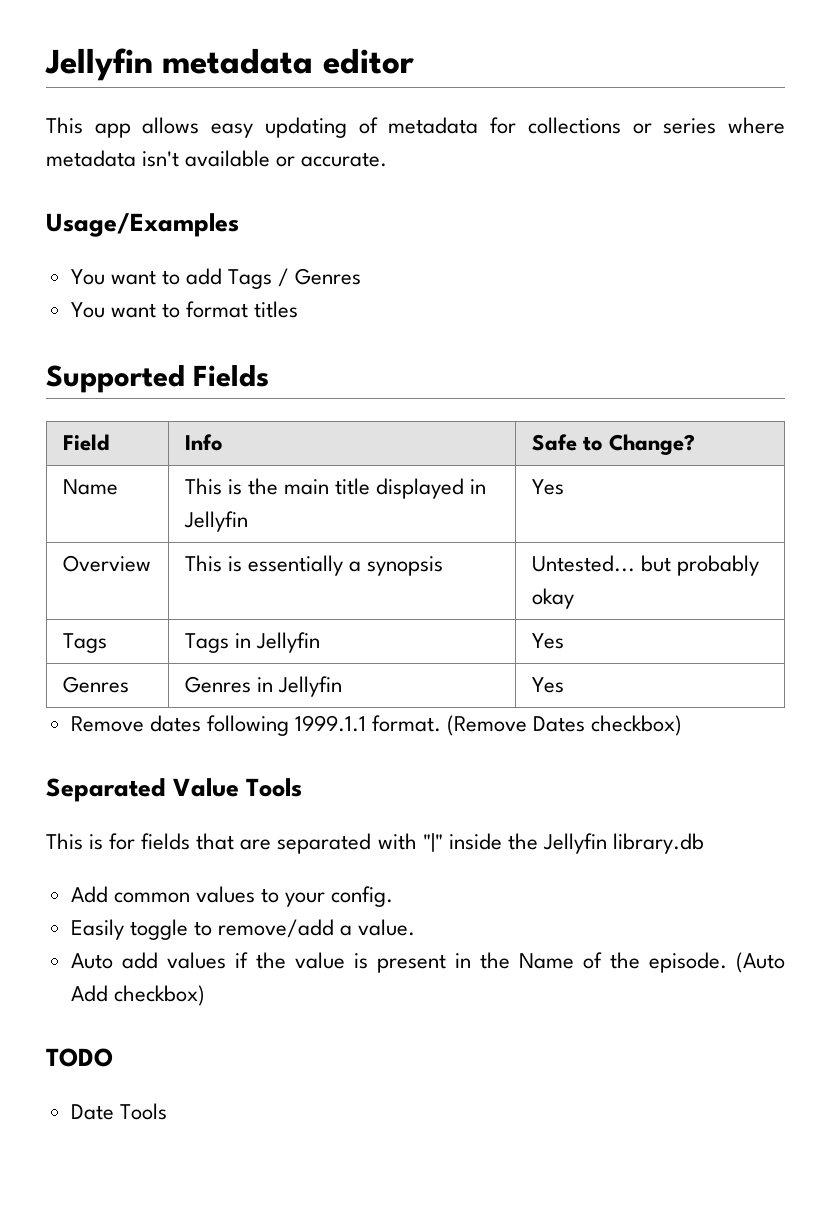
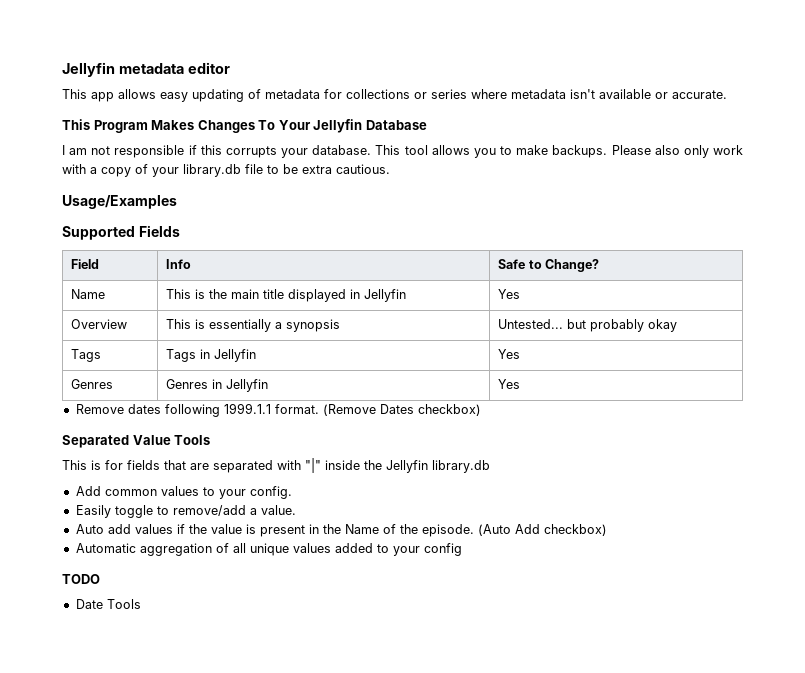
[46,213,239,237] [70,268,362,289] [70,301,299,318] Usage/Examples // You want to add Tags / Genres // You want to format titles -> [62,119,427,133] [62,145,743,158] [62,164,390,177] [62,195,177,209] This Program Makes Changes To Your Jellyfin Database // I am not responsible if this corrupts your database. This tool allows you to make backups. Please also only work with a copy of your library.db file to be extra cautious. // Usage/Examples
(205, 995) none -> [75,543,462,556] // Automatic aggregation of all unique values added to your config

